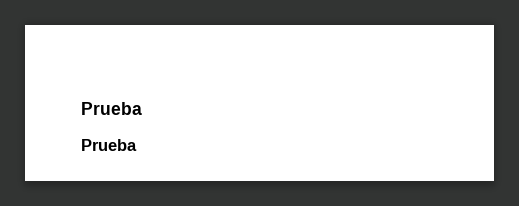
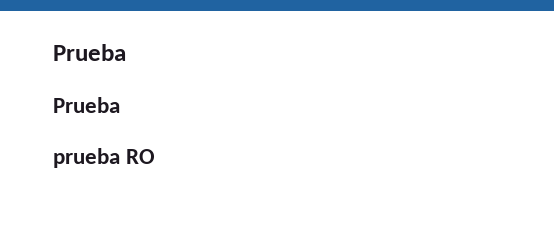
(137, 145) none -> [53,148,156,168] // prueba RO

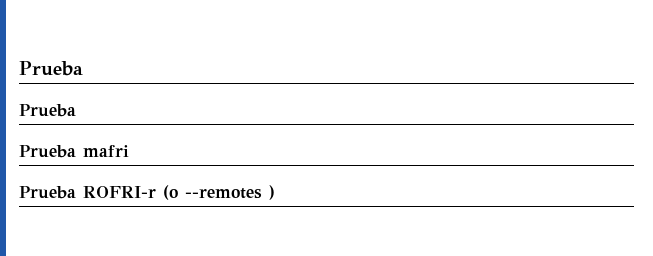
[53,148,156,168] prueba RO -> [19,145,129,158] [19,185,275,200] Prueba mafri // Prueba ROFRI-r (o --remotes )

